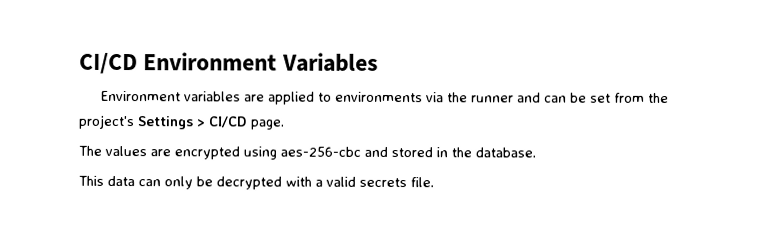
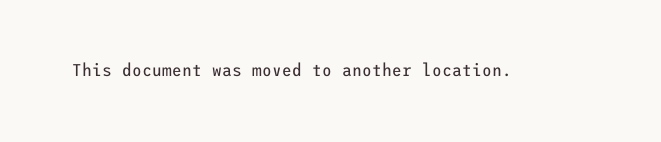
[79,52,378,75] [100,90,669,105] [78,114,284,130] [78,145,536,160] [78,175,434,190] CI/CD Environment Variables // Environment variables are applied to environments via the runner and can be set from the project's Settings > CI/CD page. // The values are encrypted using aes-256-cbc and stored in the database. // This data can only be decrypted with a valid secrets file. -> [72,62,512,77] This document was moved to another location.

